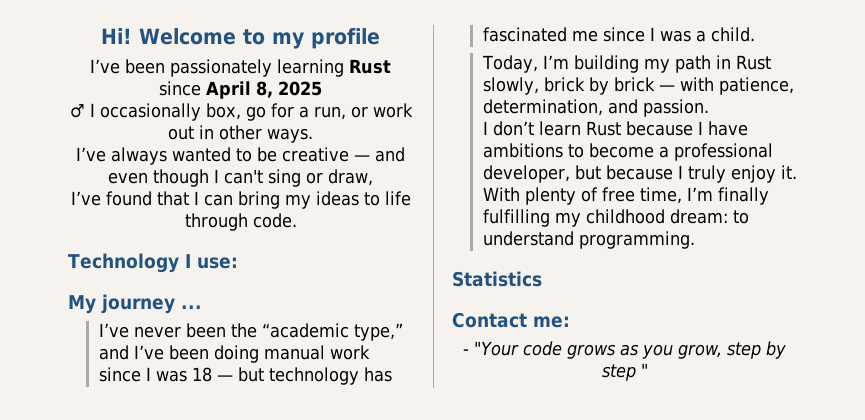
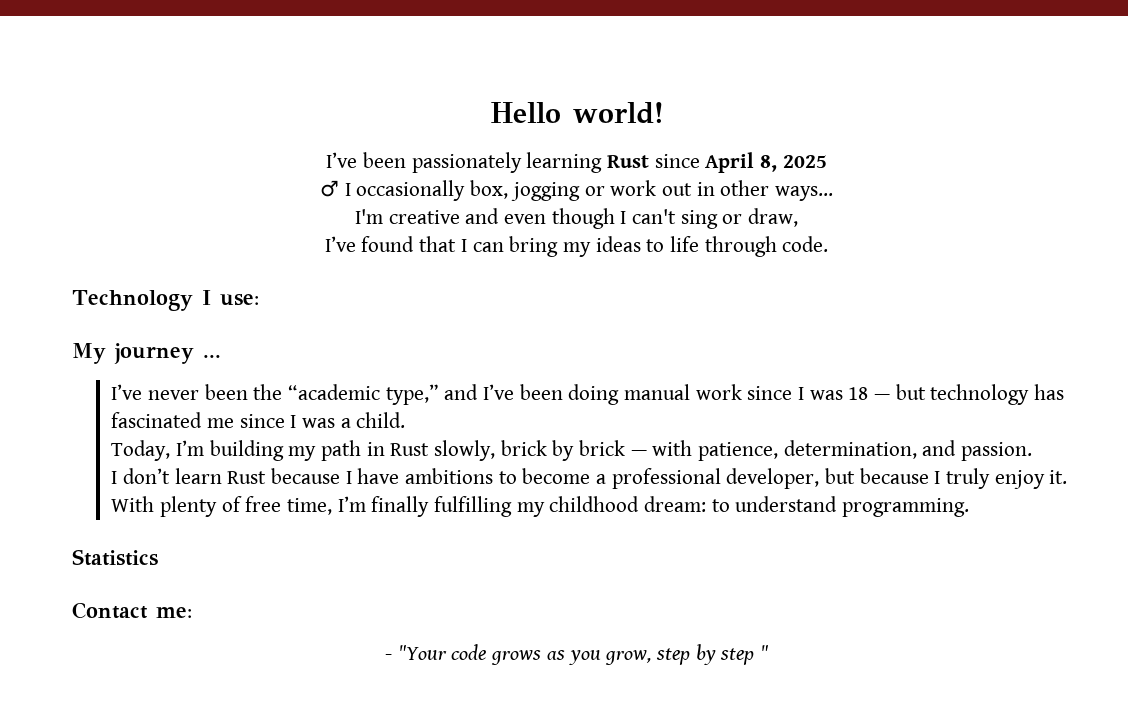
[101,28,380,49] Hi! Welcome to my profile -> [489,102,664,124] Hello world!
[245,103,346,121] go for a run, -> [510,182,580,201] jogging
[267,128,313,143] [76,147,370,165] ways. // I’ve always wanted to be creative — -> [774,186,833,201] [354,209,460,224] ways... // I'm creative

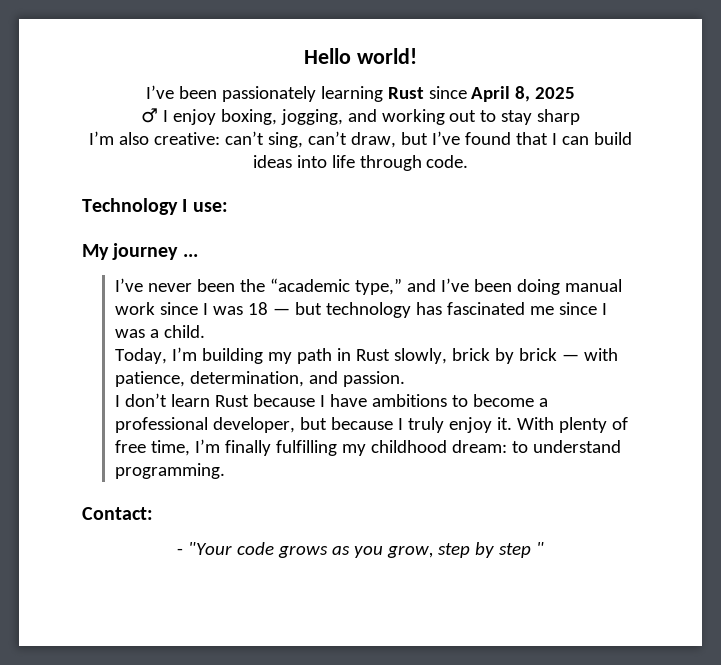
[356,180,833,201] [354,208,743,229] occasionally box, jogging or work out in other ways... // I'm creative and even though I can't sing or -> [172,109,581,125] [89,131,348,148] enjoy boxing, jogging, and working out to stay sharp // I’m also creative: can’t sing, can’t
(799, 217) // -> [400,132,428,145] but
[509,236,665,257] bring my ideas to -> [593,132,632,145] [252,155,327,168] build ideas into
[72,549,158,566] [72,602,192,619] Statistics // Contact me: -> [82,507,153,520] Contact:

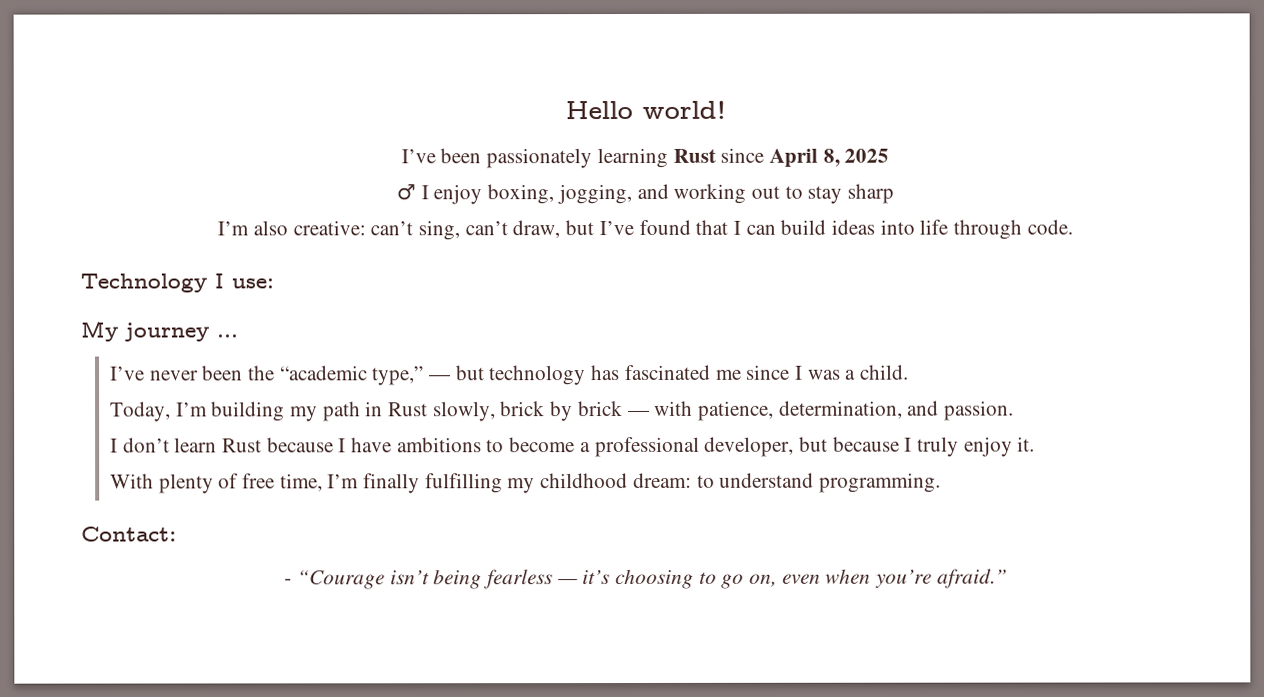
[407,278,623,295] [115,302,269,315] and I’ve been doing manual work since I was 18 -> (425, 376) none
(513, 423) none -> (1036, 444) //
[187,542,545,558] "Your code grows as you grow, step by step " -> [296,568,1008,590] “Courage isn’t being fearless — it’s choosing to go on, even when you’re afraid.”

